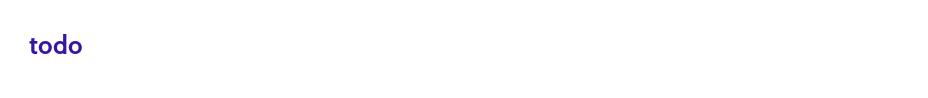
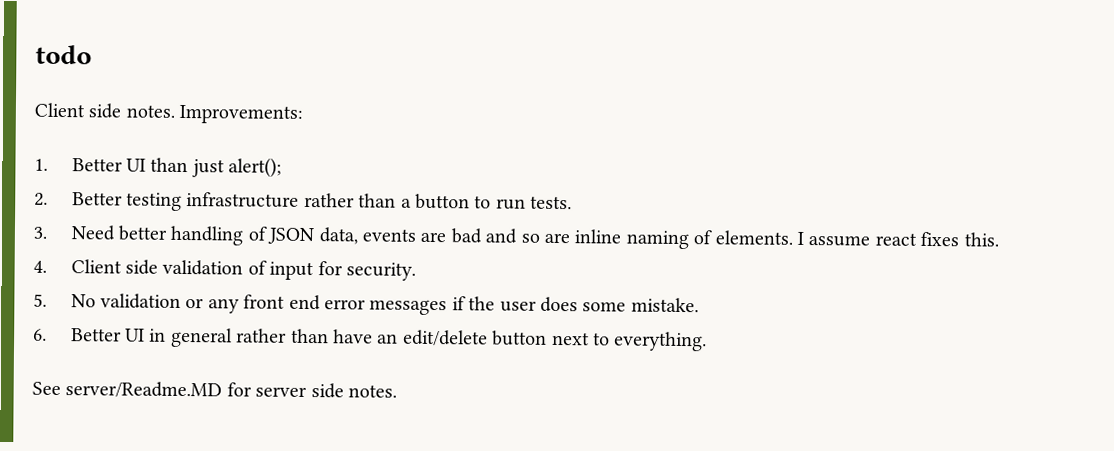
(83, 44) none -> [34,102,304,124] [34,157,283,178] [34,192,573,211] [33,225,999,250] [33,259,416,281] [33,293,699,316] [33,327,708,352] [32,381,397,399] // Client side notes. Improvements: // 1. Better UI than just alert(); // 2. Better testing infrastructure rather than a button to run tests. // 3. Need better handling of JSON data, events are bad and so are inline naming of elements. I assume react fixes this. // 4. Client side validation of input for security. // 5. No validation or any front end error messages if the user does some mistake. // 6. Better UI in general rather than have an edit/delete button next to everything. // See server/Readme.MD for server side notes.

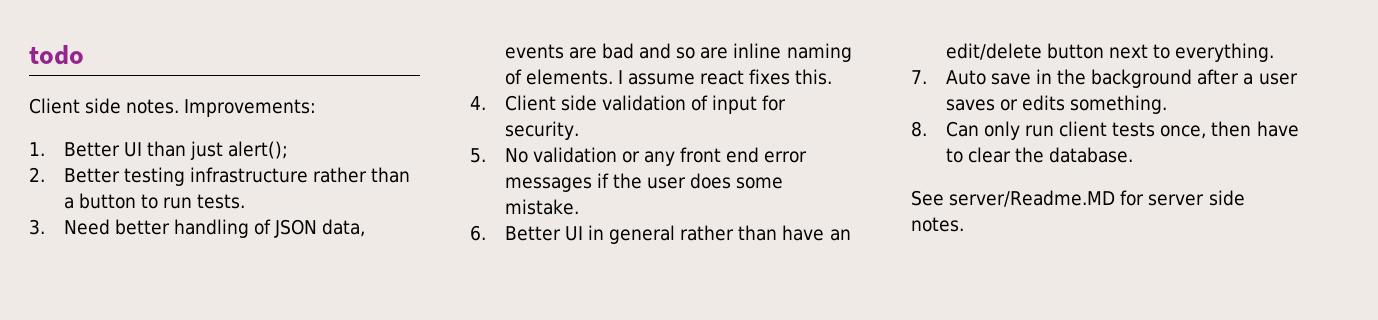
(708, 341) none -> [911,69,1298,88] [945,95,1168,114] [911,121,1299,140] [945,147,1134,163] // 7. Auto save in the background after a user saves or edits something. // 8. Can only run client tests once, then have to clear the database.

